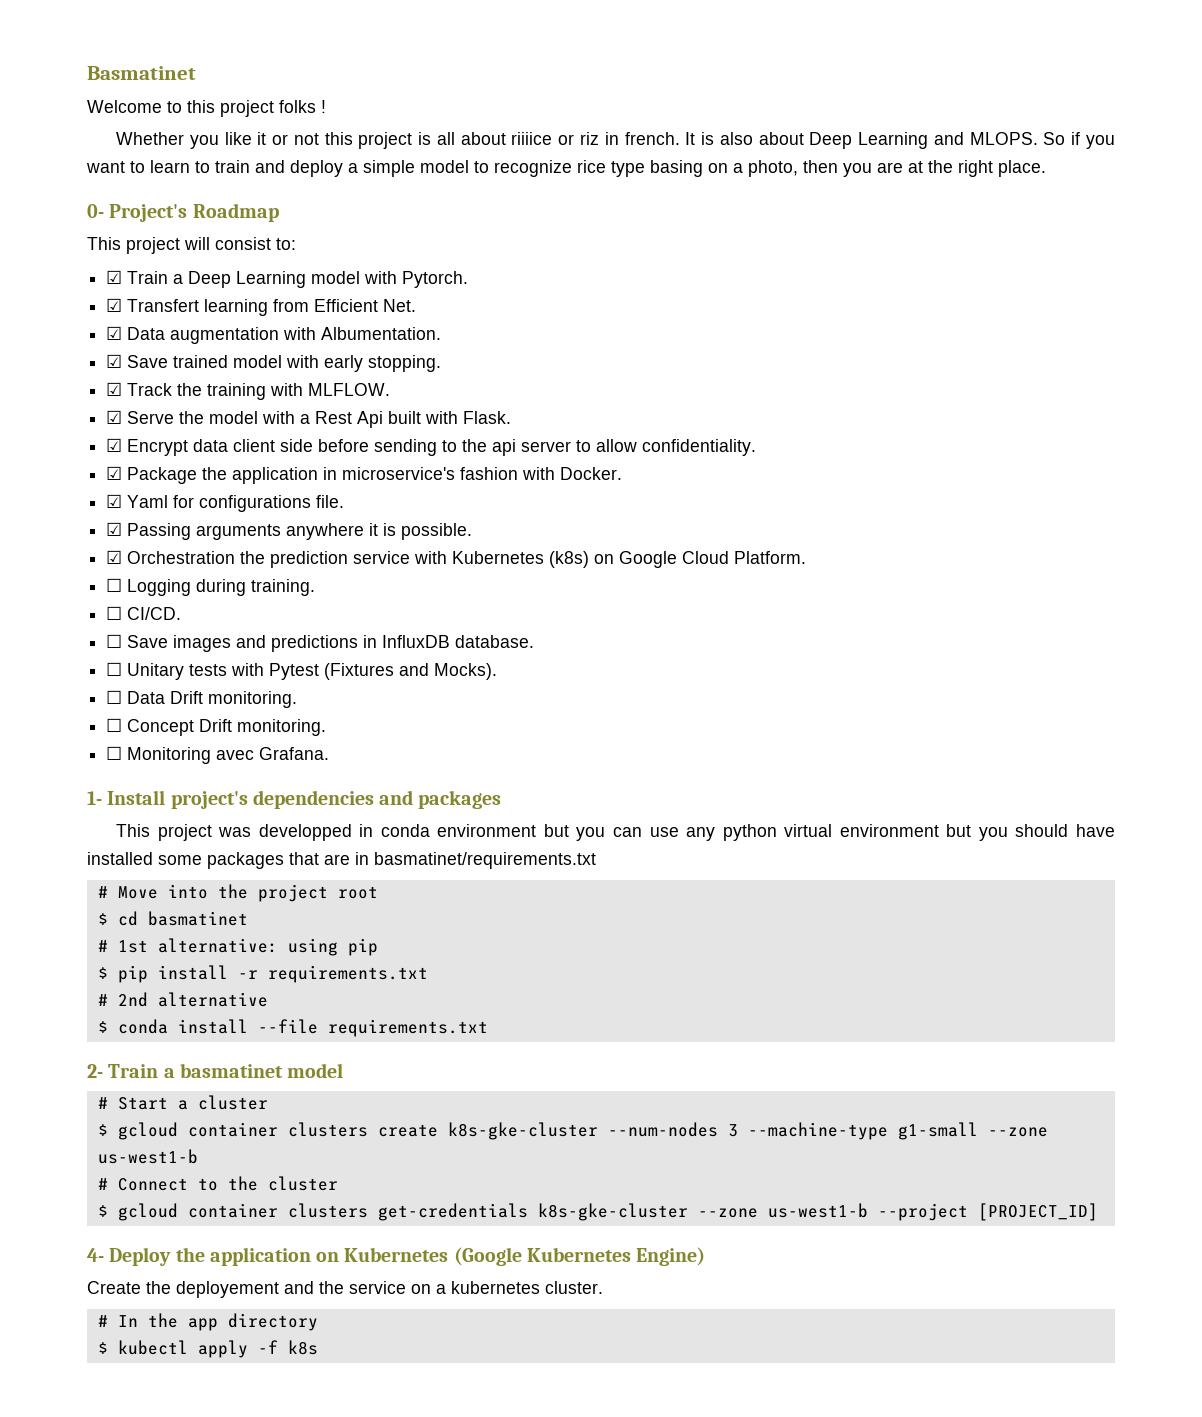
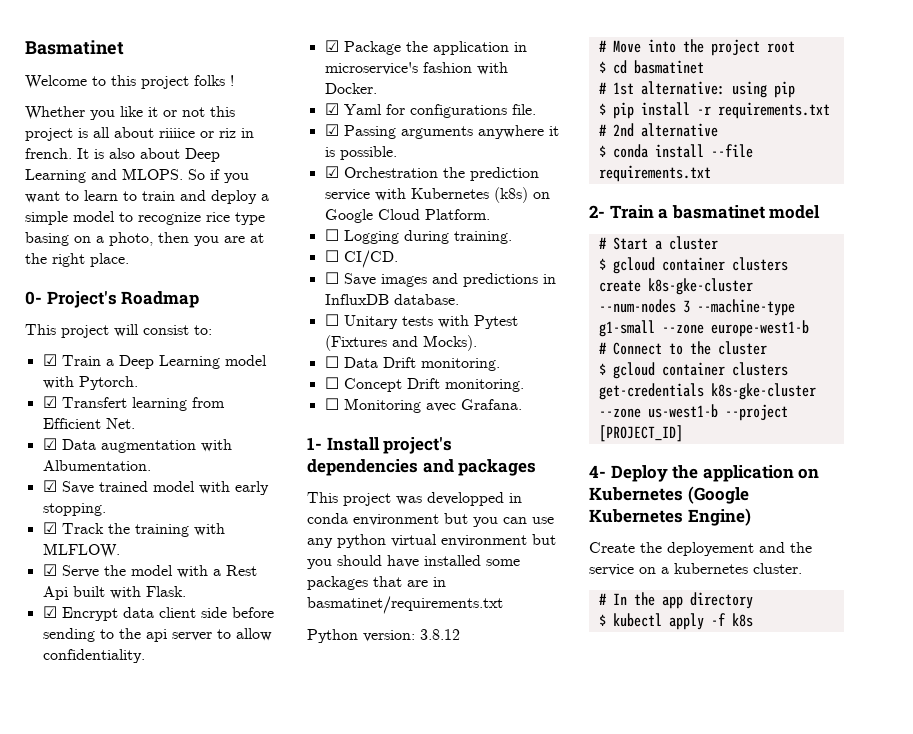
(596, 860) none -> [307,629,460,643] // Python version: 3.8.12
[97,1149,198,1164] us-west1-b -> [710,320,809,337] europe-west1-b

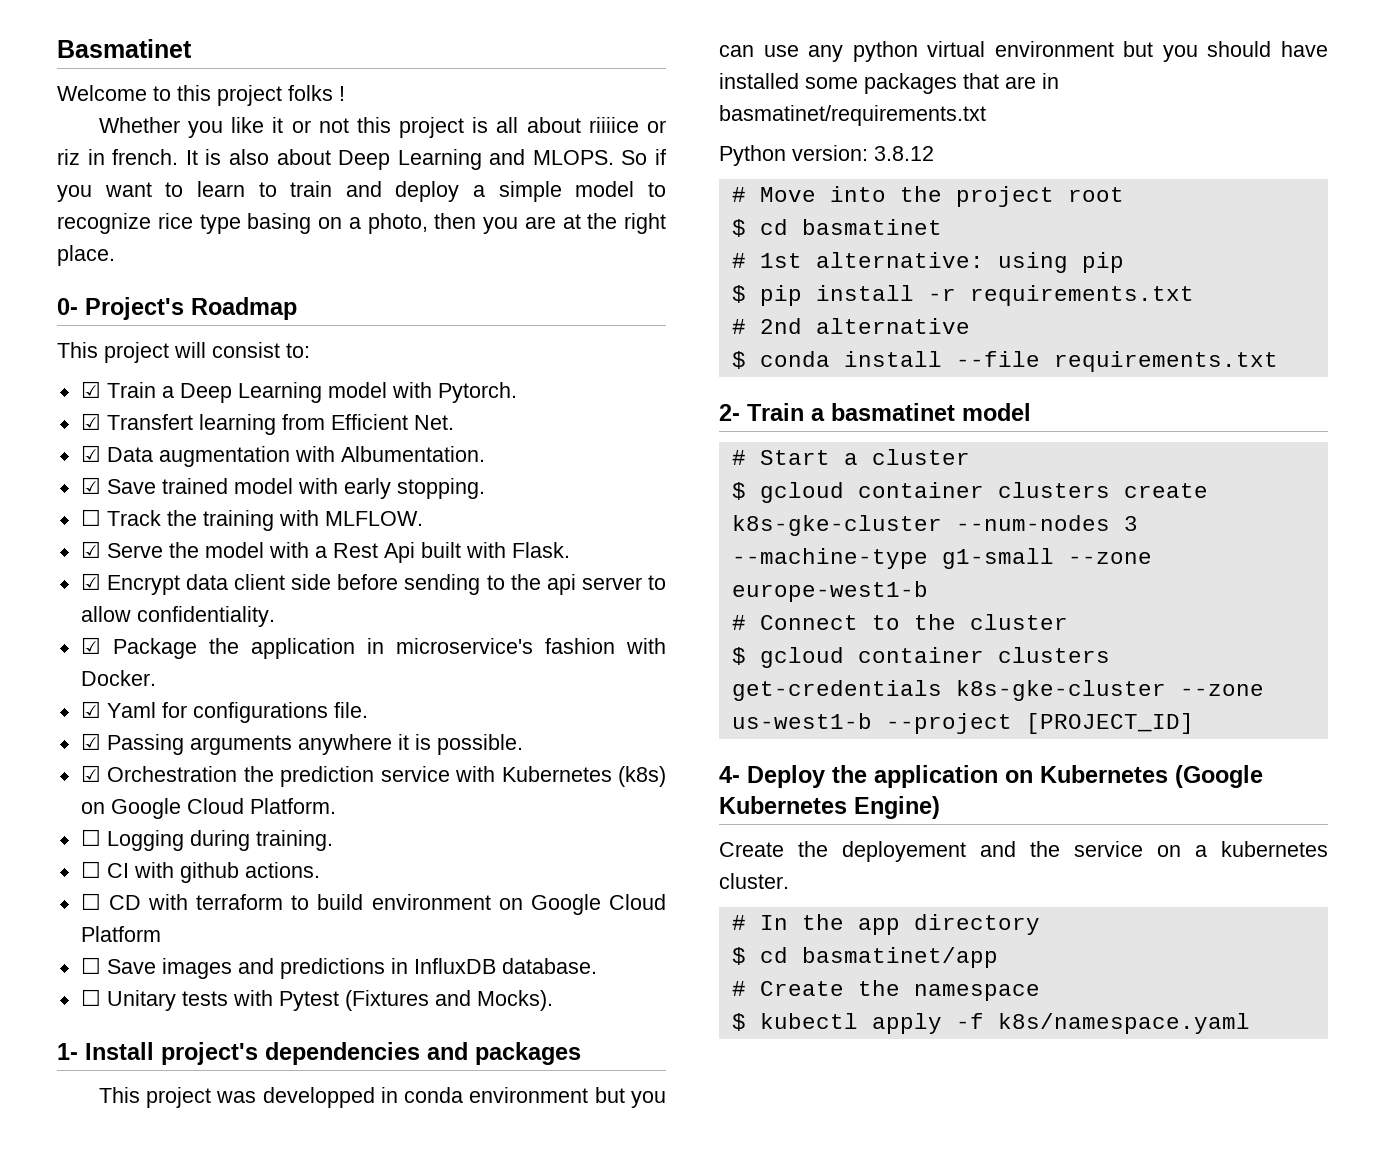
[42,522,57,534] ☑ -> [80,509,101,526] ☐
[343,250,398,268] CI/CD. -> [106,862,320,883] [80,893,666,915] [80,926,161,942] CI with github actions. // ☐ CD with terraform to build environment on Google Cloud Platform
[324,356,500,371] [324,377,524,392] [324,398,522,413] // ☐ Data Drift monitoring. // ☐ Concept Drift monitoring. // ☐ Monitoring avec Grafana. -> (553, 1000) none
(753, 600) none -> [731,947,998,968] [731,980,1040,1001] // $ cd basmatinet/app // # Create the namespace
[731,613,753,627] k8s -> [997,1013,1250,1034] k8s/namespace.yaml

